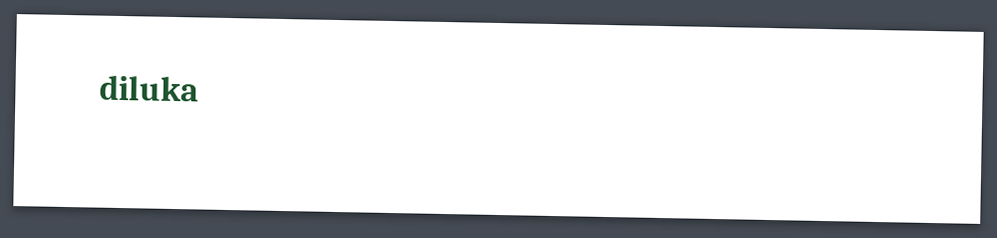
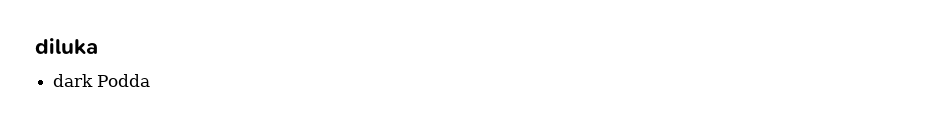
(199, 88) none -> [53,74,151,87] // dark Podda

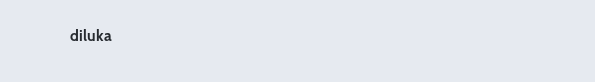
[53,74,151,87] // dark Podda -> (112, 35) none

